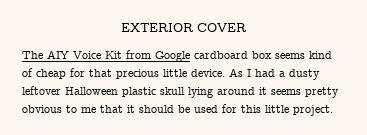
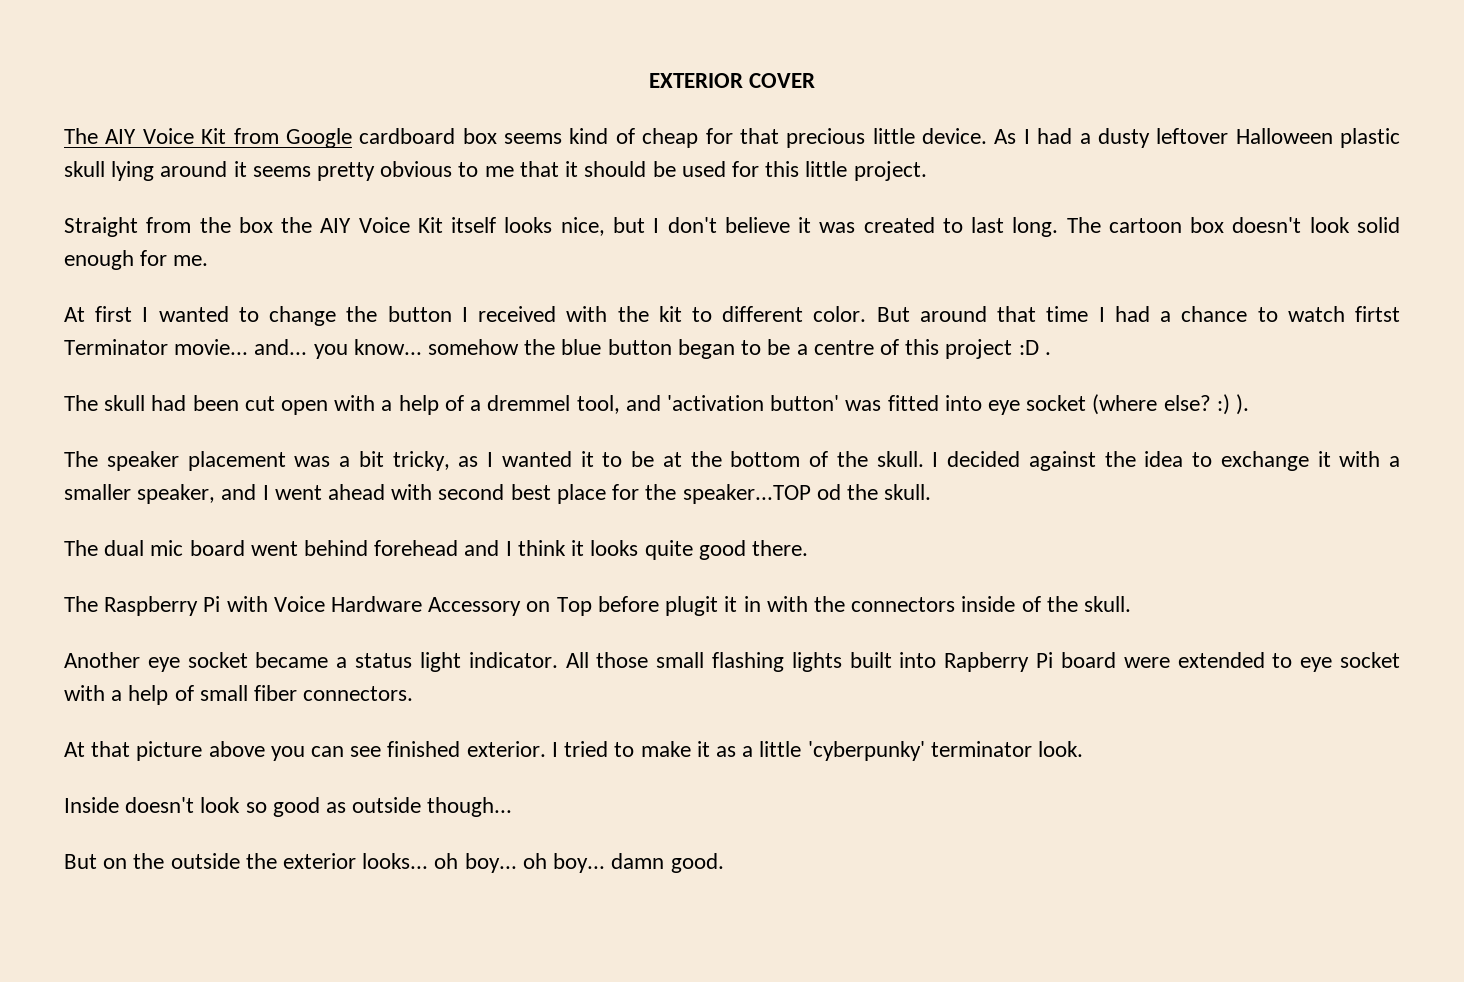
(333, 110) none -> [64,217,1400,237] [64,250,209,270] [64,306,1401,326] [64,339,1051,359] [64,394,1250,415] [64,451,1400,471] [64,484,932,504] [64,540,808,560] [64,596,1131,616] [64,652,1401,672] [64,685,414,705] [64,741,1083,761] [64,797,513,817] [64,853,724,873] // Straight from the box the AIY Voice Kit itself looks nice, but I don't believe it was created to last long. The cartoon box doesn't look solid enough for me. // At first I wanted to change the button I received with the kit to different color. But around that time I had a chance to watch firtst Terminator movie... and... you know... somehow the blue button began to be a centre of this project :D . // The skull had been cut open with a help of a dremmel tool, and 'activation button' was fitted into eye socket (where else? :) ). // The speaker placement was a bit tricky, as I wanted it to be at the bottom of the skull. I decided against the idea to exchange it with a smaller speaker, and I went ahead with second best place for the speaker...TOP od the skull. // The dual mic board went behind forehead and I think it looks quite good there. // The Raspberry Pi with Voice Hardware Accessory on Top before plugit it in with the connectors inside of the skull. // Another eye socket became a status light indicator. All those small flashing lights built into Rapberry Pi board were extended to eye socket with a help of small fiber connectors. // At that picture above you can see finished exterior. I tried to make it as a little 'cyberpunky' terminator look. // Inside doesn't look so good as outside though... // But on the outside the exterior looks... oh boy... oh boy... damn good.

